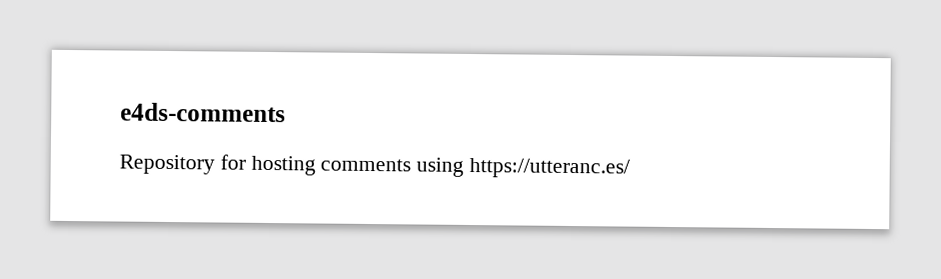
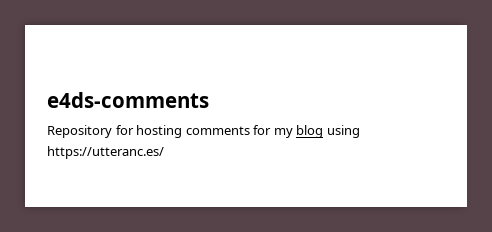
(412, 165) none -> [253,125,324,138] for my blog

